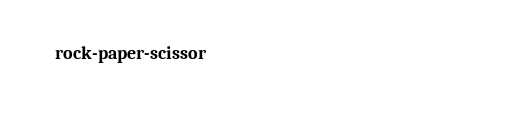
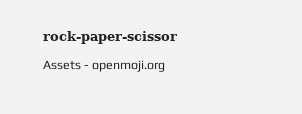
(207, 54) none -> [43,60,165,72] // Assets - openmoji.org

